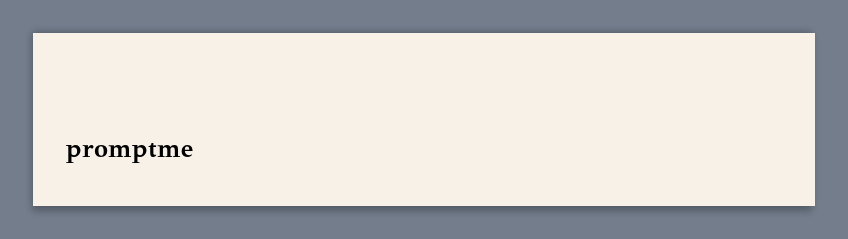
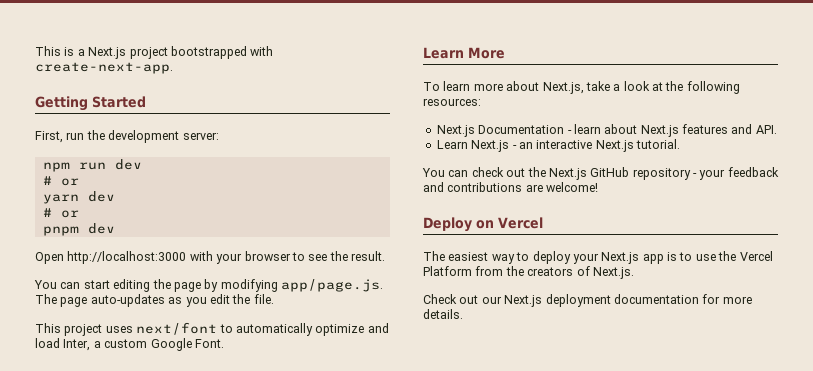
[66,143,193,163] promptme -> [35,46,274,59] [35,62,173,74] [35,96,146,111] [35,130,219,143] [42,159,142,172] [42,176,79,186] [42,191,115,204] [42,208,79,218] [42,223,115,236] [35,251,385,264] [34,279,383,292] [35,294,274,307] [35,322,389,336] [35,338,224,351] [423,47,505,59] [423,81,740,94] [423,98,481,106] [436,124,777,137] [436,139,680,152] [422,167,779,180] [423,182,599,192] [423,217,543,232] [423,251,773,264] [423,266,634,279] [423,294,752,307] [423,309,463,319] This is a Next.js project bootstrapped with create-next-app. // Getting Started // First, run the development server: // npm run dev // # or // yarn dev // # or // pnpm dev // Open http://localhost:3000 with your browser to see the result. // You can start editing the page by modifying app/page.js. The page auto-updates as you edit the file. // This project uses next/font to automatically optimize and load Inter, a custom Google Font. // Learn More // To learn more about Next.js, take a look at the following resources: // Next.js Documentation - learn about Next.js features and API. // Learn Next.js - an interactive Next.js tutorial. // You can check out the Next.js GitHub repository - your feedback and contributions are welcome! // Deploy on Vercel // The easiest way to deploy your Next.js app is to use the Vercel Platform from the creators of Next.js. // Check out our Next.js deployment documentation for more details.

